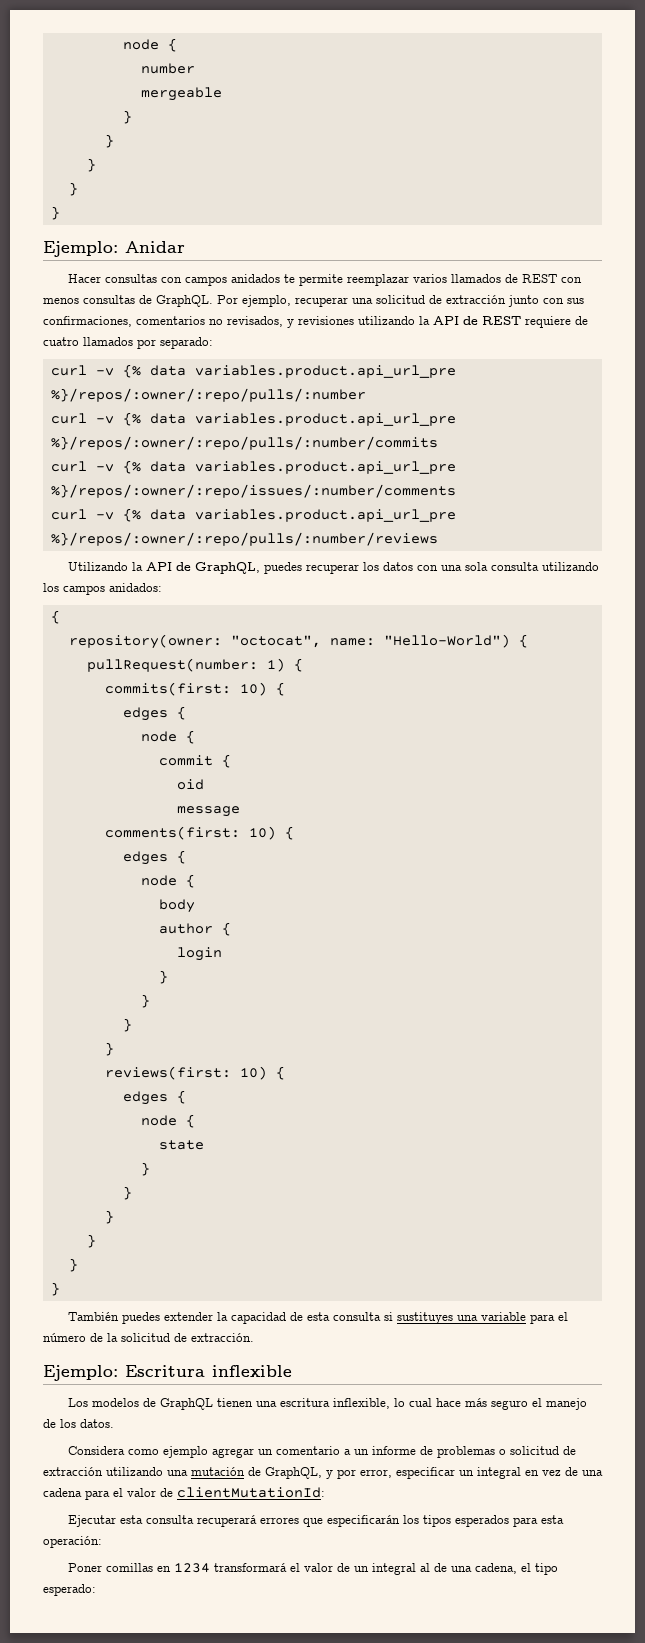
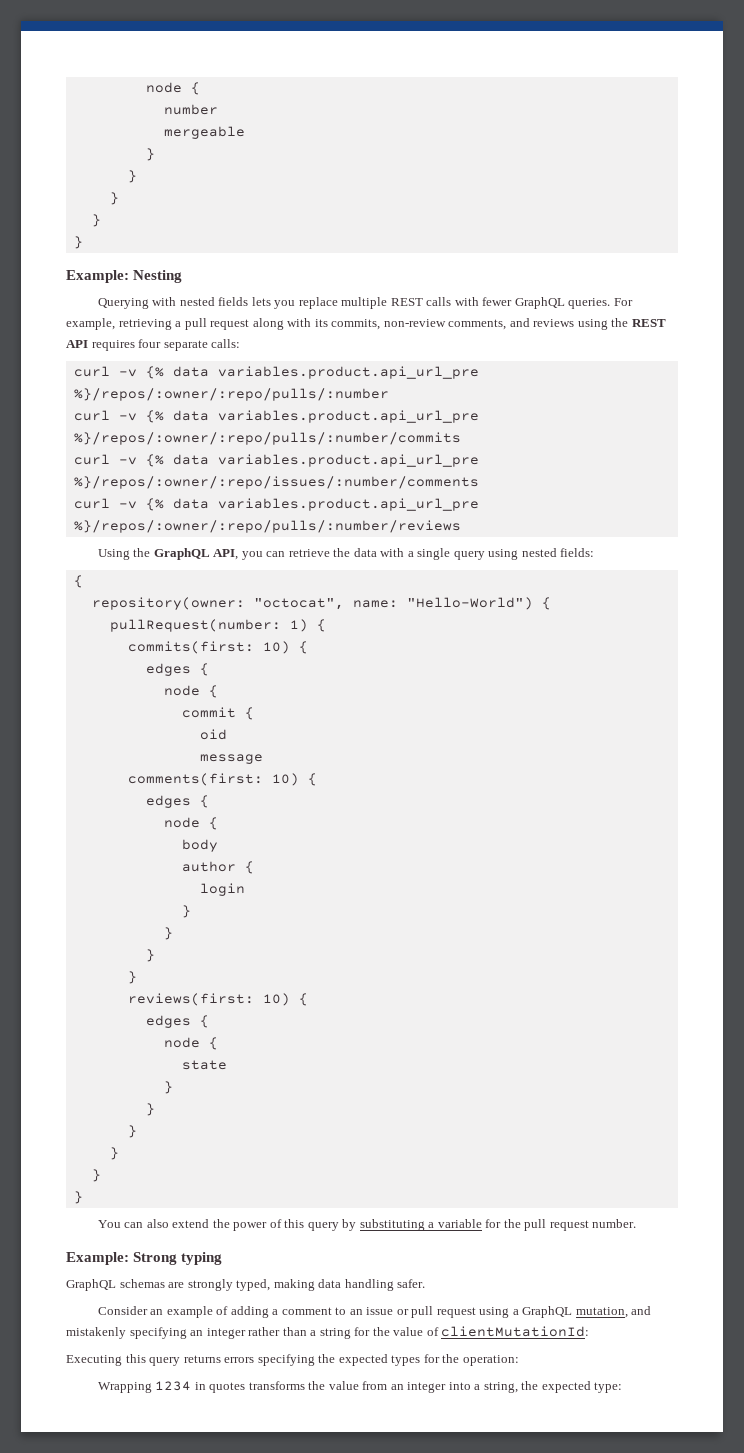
[43,241,185,257] [67,274,582,286] [43,295,584,307] [43,316,588,328] [43,337,213,349] Ejemplo: Anidar // Hacer consultas con campos anidados te permite reemplazar varios llamados de REST con menos consultas de GraphQL. Por ejemplo, recuperar una solicitud de extracción junto con sus confirmaciones, comentarios no revisados, y revisiones utilizando la API de REST requiere de cuatro llamados por separado: -> [66,270,183,283] [97,297,633,309] [66,318,666,330] [66,339,241,351] Example: Nesting // Querying with nested fields lets you replace multiple REST calls with fewer GraphQL queries. For example, retrieving a pull request along with its commits, non-review comments, and reviews using the REST API requires four separate calls:
[67,562,599,574] [43,583,162,595] Utilizando la API de GraphQL, puedes recuperar los datos con una sola consulta utilizando los campos anidados: -> [97,548,595,560] Using the GraphQL API, you can retrieve the data with a single query using nested fields:
[67,1312,568,1324] [43,1333,254,1342] [43,1365,292,1381] [67,1398,587,1410] [43,1419,114,1428] [67,1446,576,1458] [43,1467,603,1479] [43,1487,325,1500] [67,1515,564,1527] [43,1536,102,1548] [67,1563,558,1575] [43,1584,96,1596] También puedes extender la capacidad de esta consulta si sustituyes una variable para el número de la solicitud de extracción. // Ejemplo: Escritura inflexible // Los modelos de GraphQL tienen una escritura inflexible, lo cual hace más seguro el manejo de los datos. // Considera como ejemplo agregar un comentario a un informe de problemas o solicitud de extracción utilizando una mutación de GraphQL, y por error, especificar un integral en vez de una cadena para el valor de clientMutationId: // Ejecutar esta consulta recuperará errores que especificarán los tipos esperados para esta operación: // Poner comillas en 1234 transformará el valor de un integral al de una cadena, el tipo esperado: -> [97,1219,637,1231] [66,1252,223,1265] [66,1279,426,1291] [97,1306,652,1318] [66,1326,590,1339] [66,1354,519,1366] [97,1381,623,1393] You can also extend the power of this query by substituting a variable for the pull request number. // Example: Strong typing // GraphQL schemas are strongly typed, making data handling safer. // Consider an example of adding a comment to an issue or pull request using a GraphQL mutation, and mistakenly specifying an integer rather than a string for the value of clientMutationId: // Executing this query returns errors specifying the expected types for the operation: // Wrapping 1234 in quotes transforms the value from an integer into a string, the expected type:

